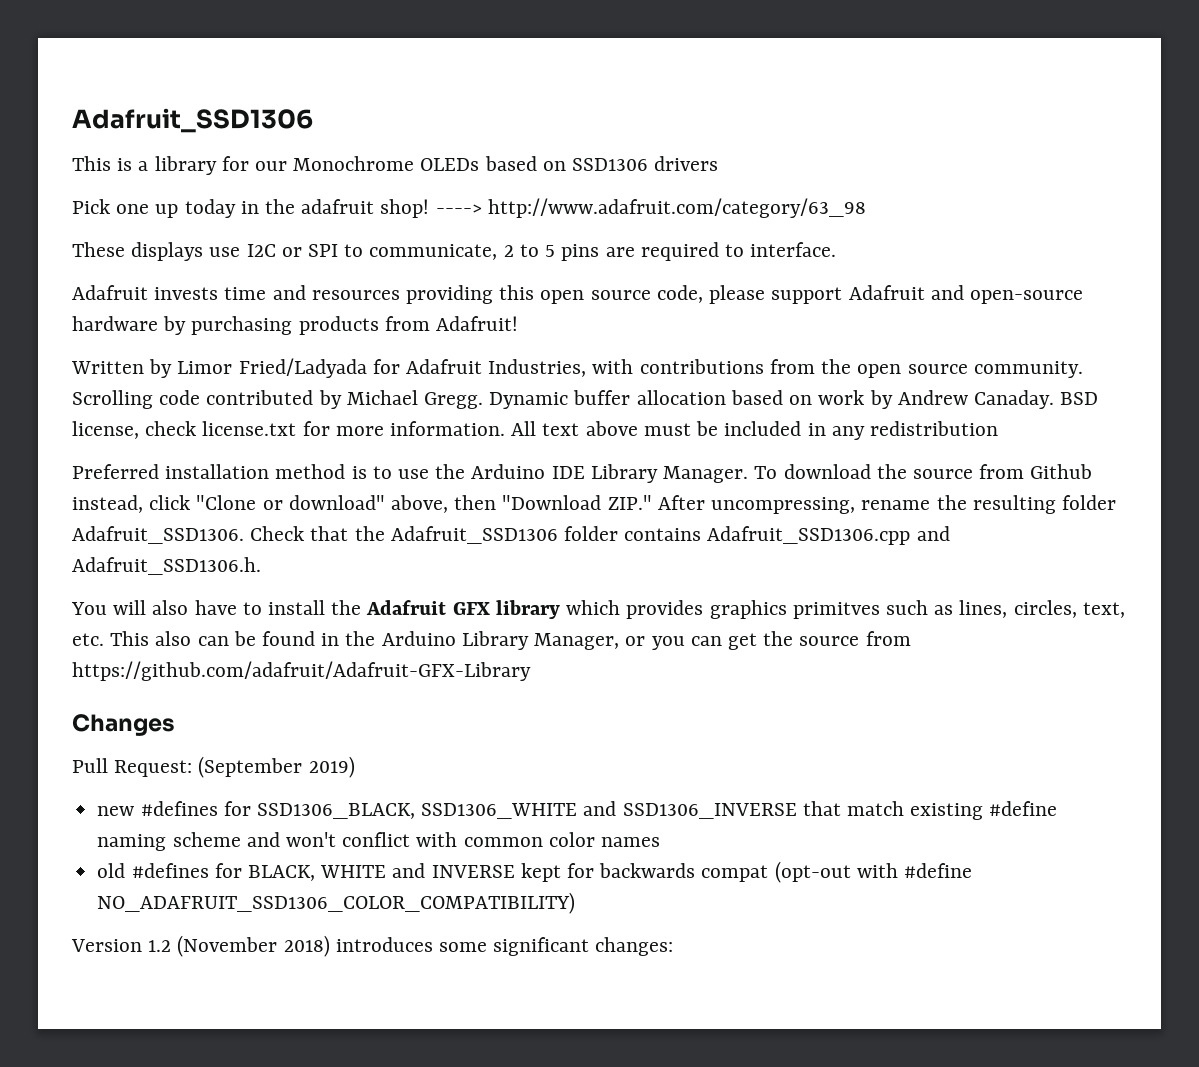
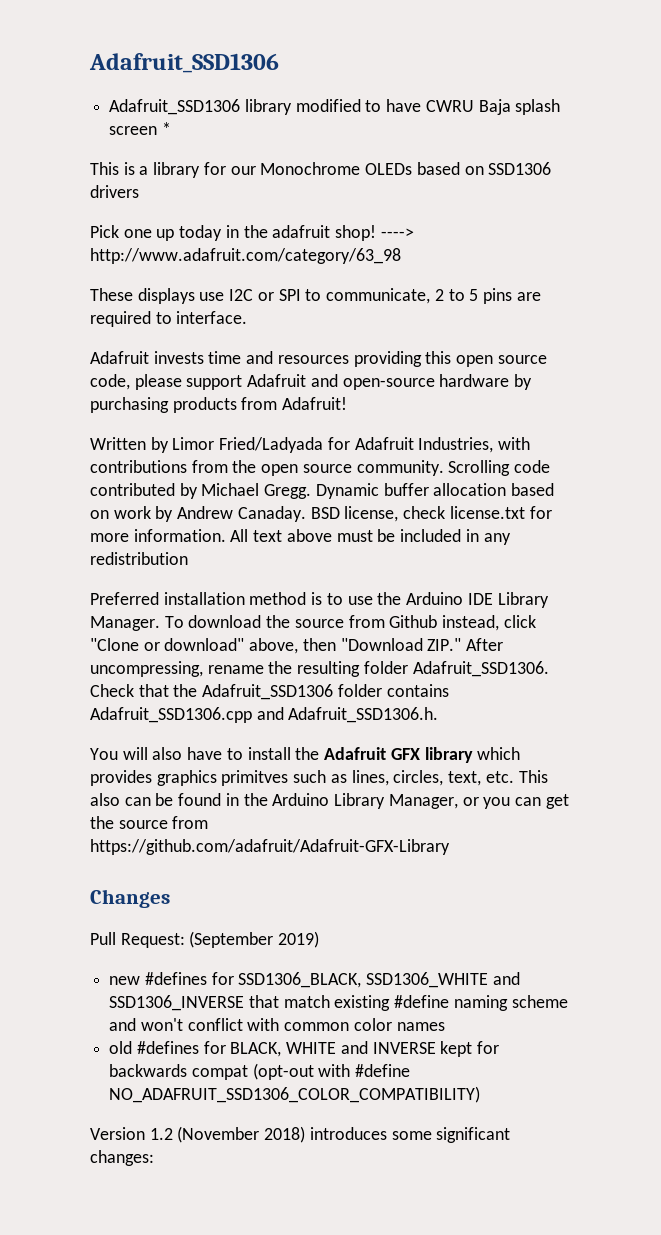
[72,108,313,133] Adafruit_SSD1306 -> [89,53,279,73] [109,99,561,115] [109,122,171,135] Adafruit_SSD1306 // Adafruit_SSD1306 library modified to have CWRU Baja splash screen *

